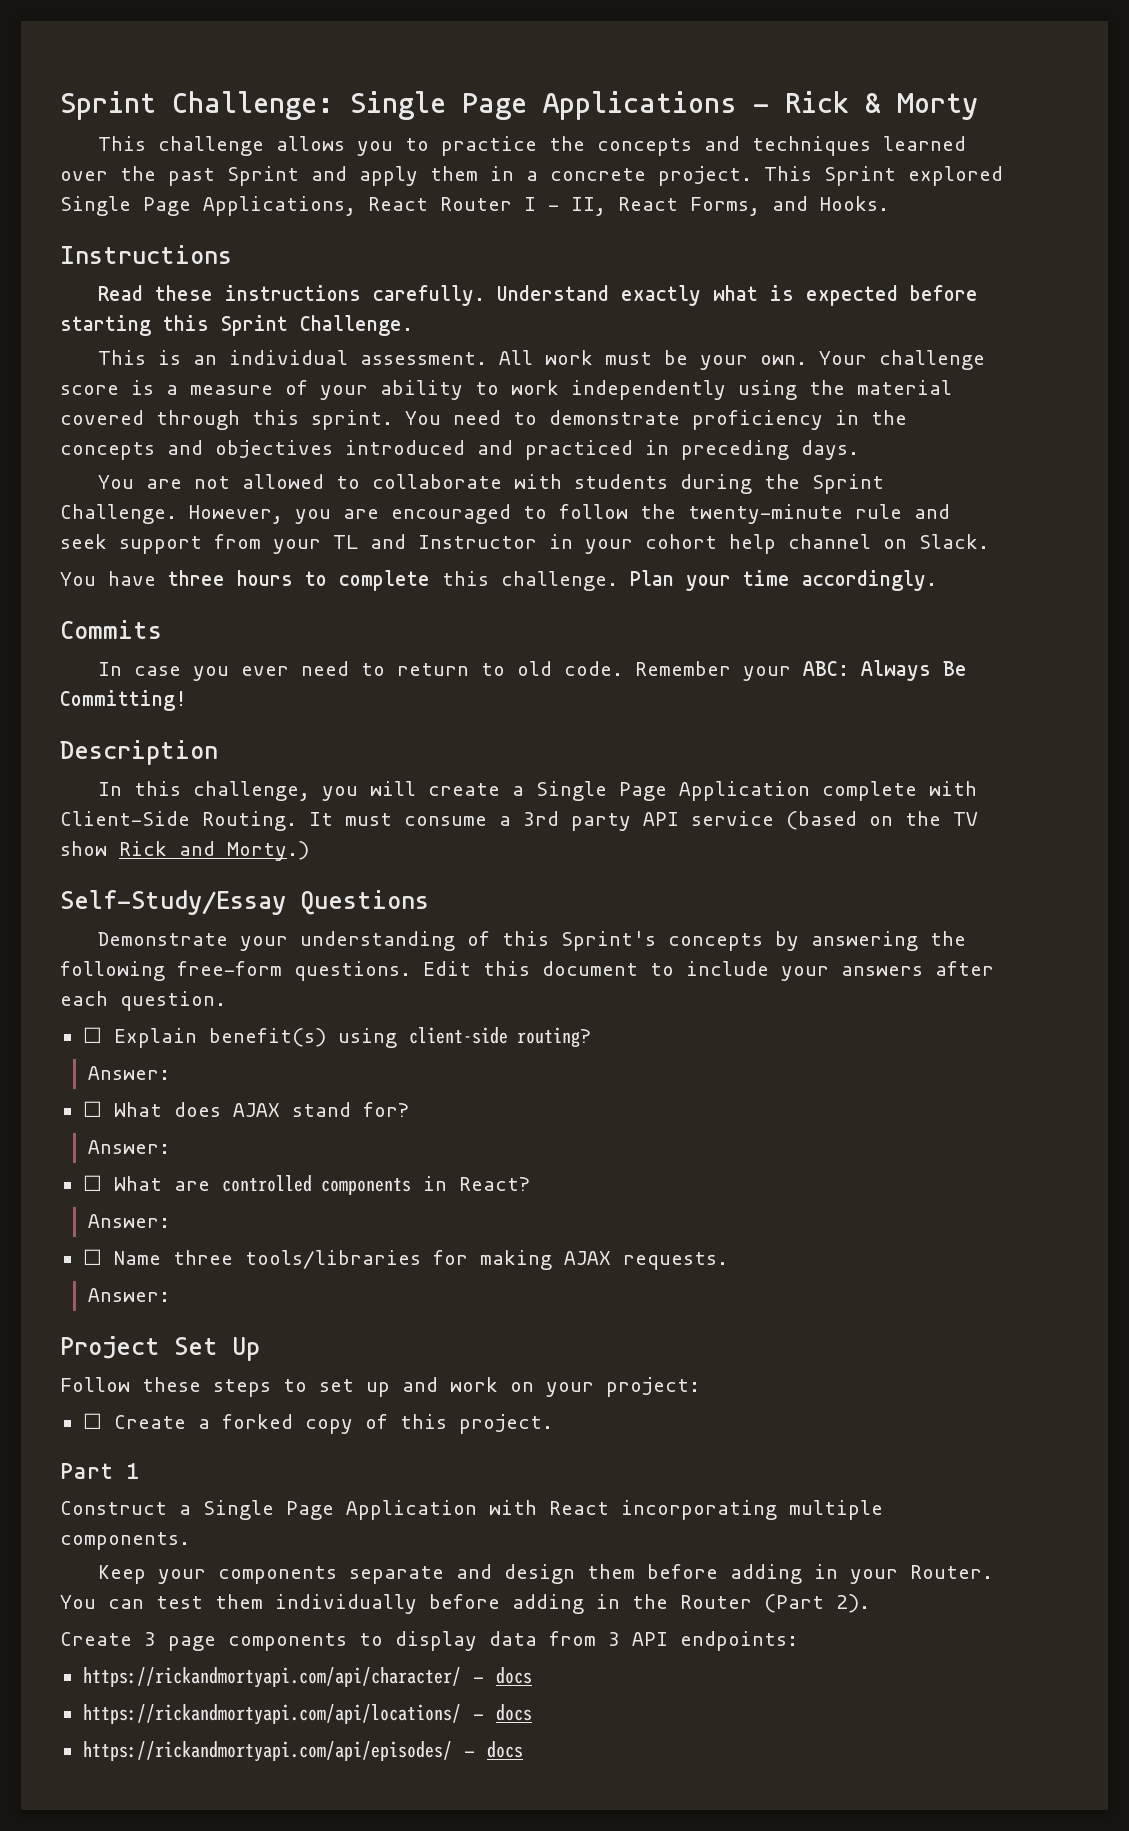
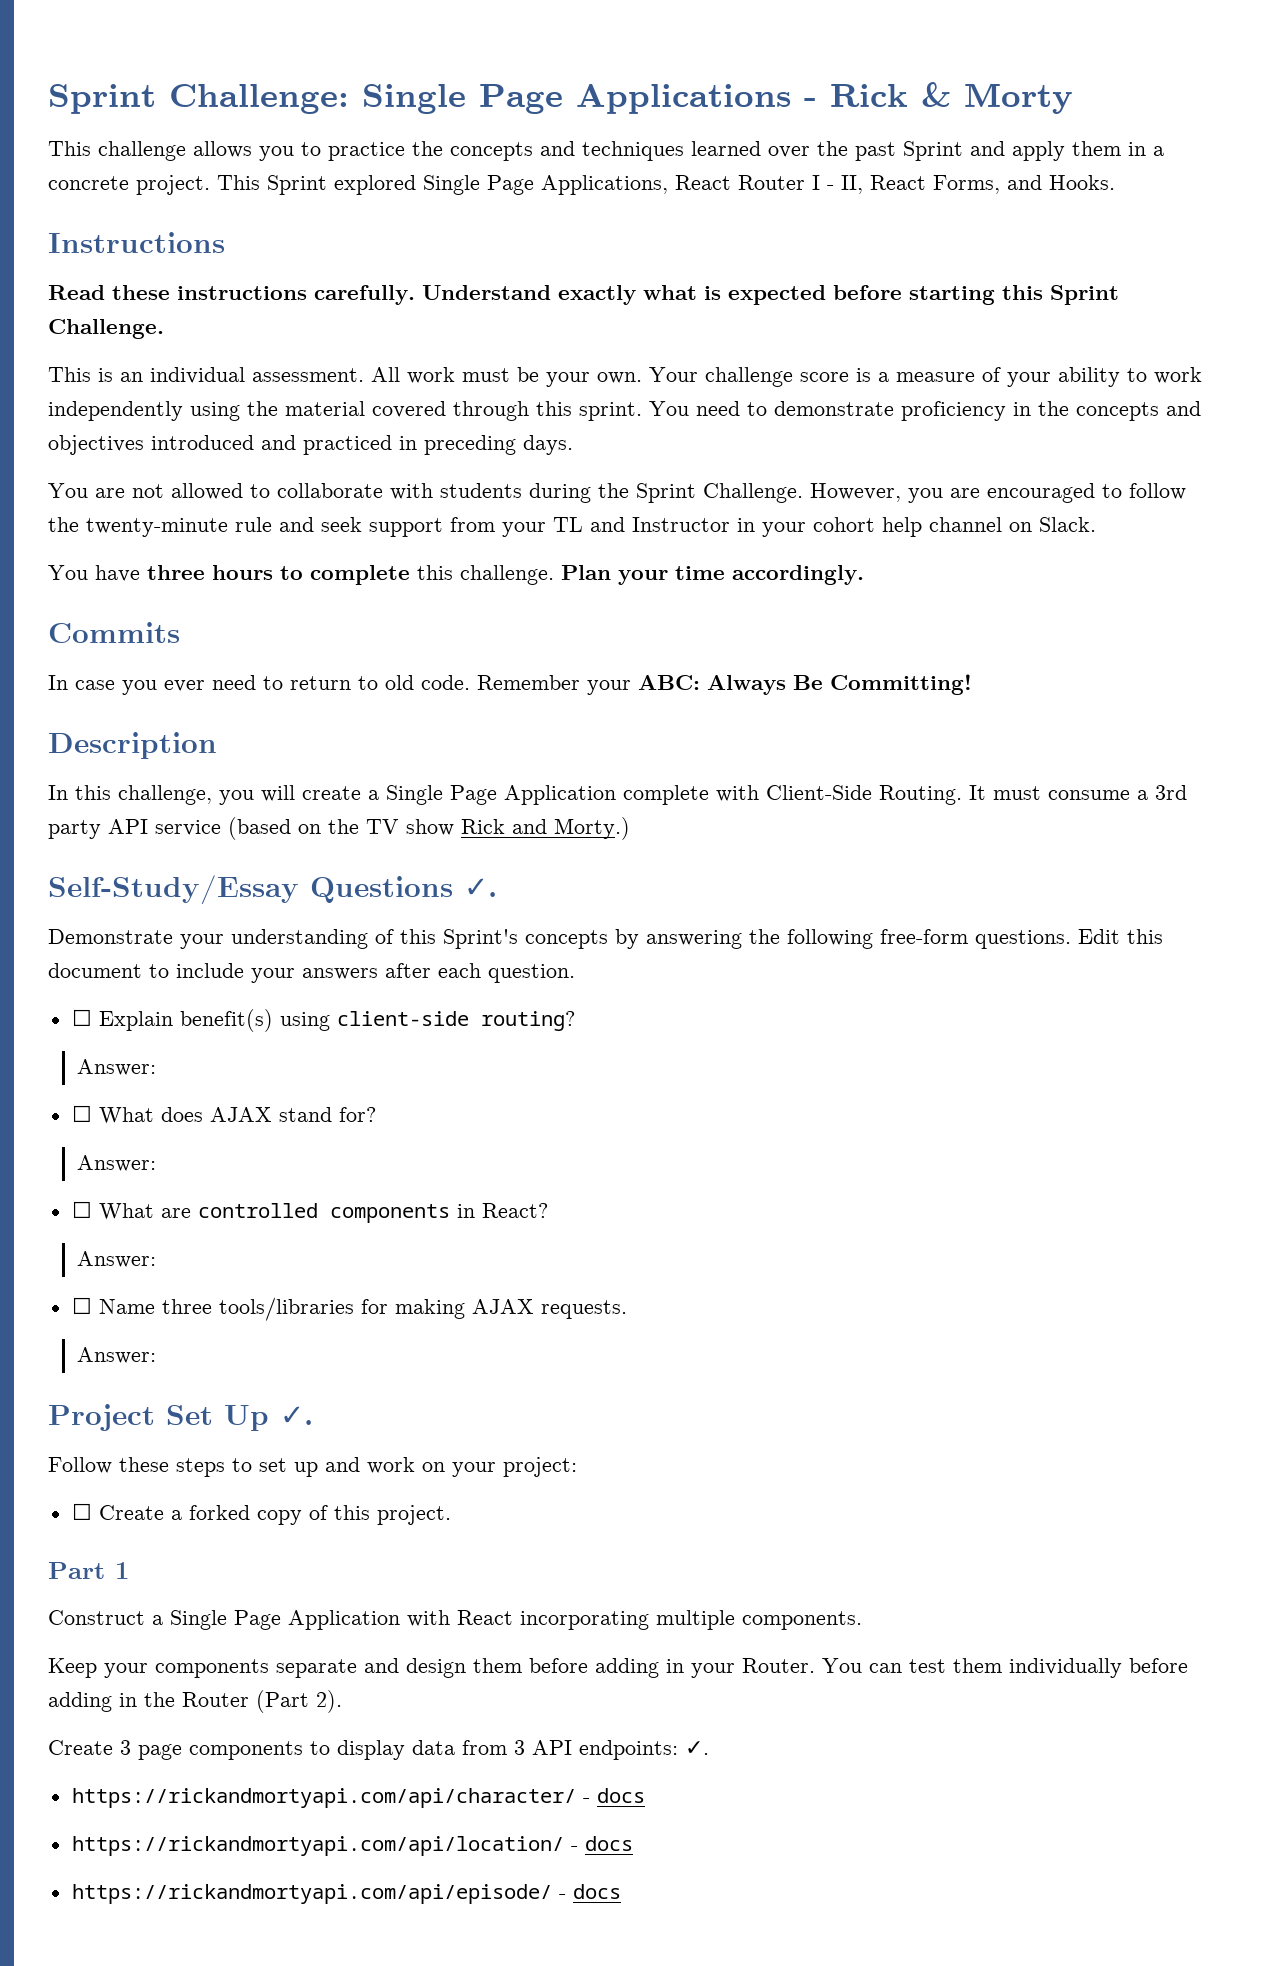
(429, 902) none -> [464,878,497,897] ✓.
(260, 1349) none -> [280,1406,313,1425] ✓.
(798, 1641) none -> [685,1741,709,1755] ✓.
[82,1704,532,1725] [82,1741,452,1762] https://rickandmortyapi.com/api/locations/ - docs // https://rickandmortyapi.com/api/episodes/ -> [71,1836,633,1856] [71,1884,552,1904] https://rickandmortyapi.com/api/location/ - docs // https://rickandmortyapi.com/api/episode/

